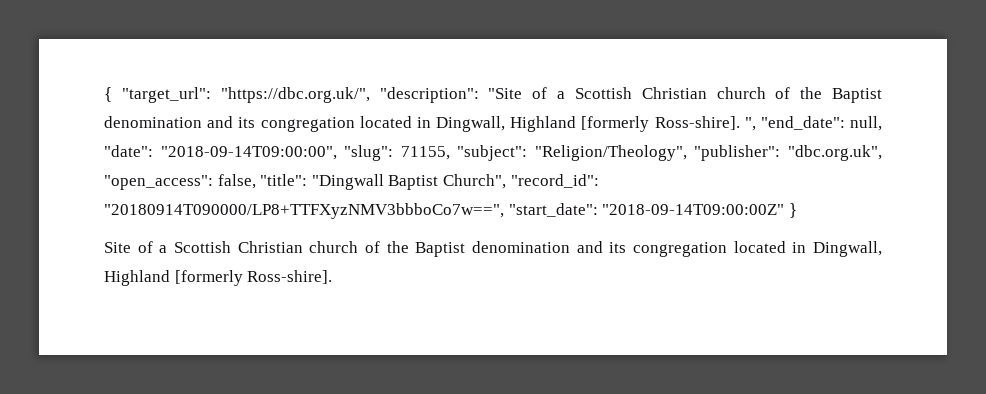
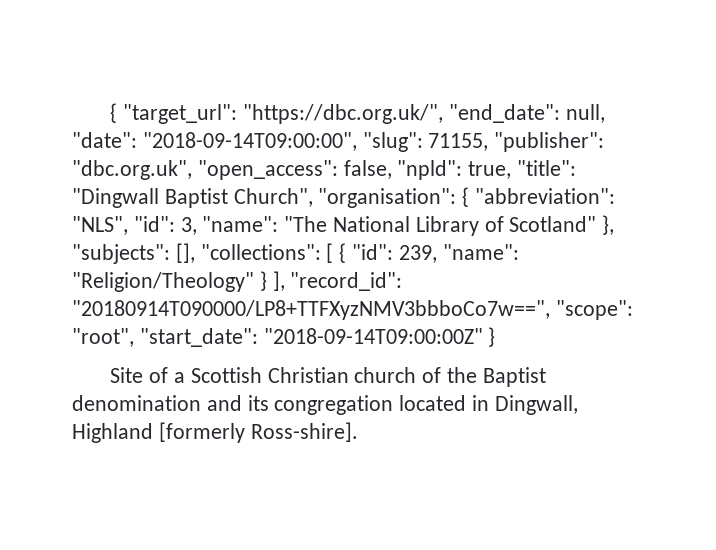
[379,87,883,103] [104,116,756,132] "description": "Site of a Scottish Christian church of the Baptist denomination and its congregation located in Dingwall, Highland [formerly Ross-shire]. ", -> (443, 114) none
[457,145,687,161] "subject": "Religion/Theology", -> (489, 142) none
(256, 181) none -> [397,160,512,180] "npld": true,
[510,174,599,188] [104,203,504,219] "record_id": "20180914T090000/LP8+TTFXyzNMV3bbboCo7w==", -> [318,187,616,208] [72,215,615,236] [72,243,519,264] [72,271,403,292] [72,300,633,320] [72,328,134,347] "organisation": { "abbreviation": "NLS", "id": 3, "name": "The National Library of Scotland" }, "subjects": [], "collections": [ { "id": 239, "name": "Religion/Theology" } ], "record_id": "20180914T090000/LP8+TTFXyzNMV3bbboCo7w==", "scope": "root",

